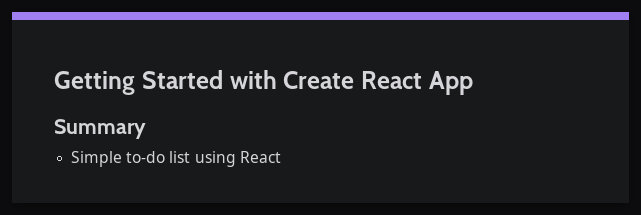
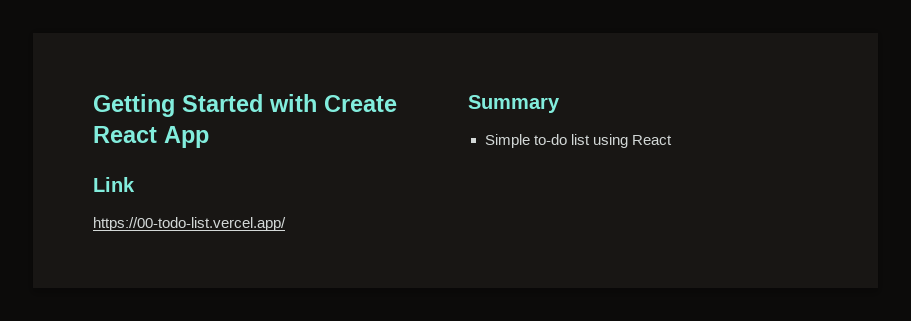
(473, 83) none -> [93,177,135,192] [93,217,286,231] // Link // https://00-todo-list.vercel.app/

